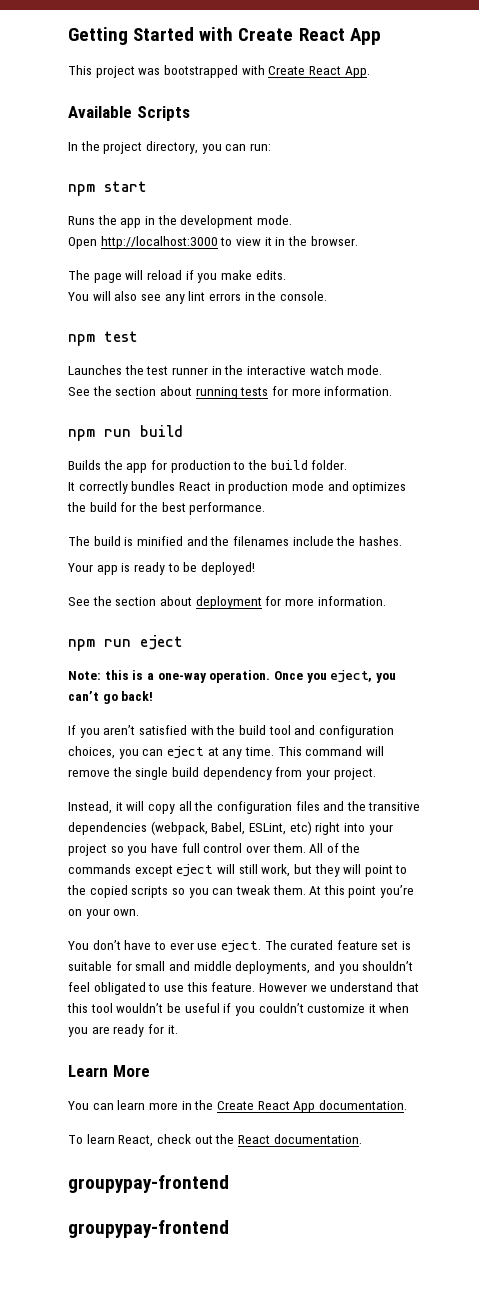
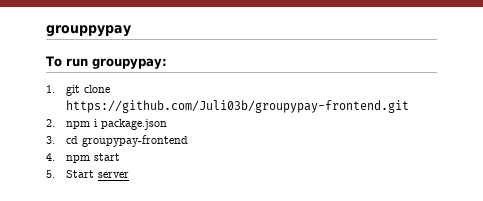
[68,27,381,45] [68,65,370,78] [68,106,190,121] [68,141,271,154] [68,181,147,196] [68,215,292,228] [68,236,358,249] [68,270,286,283] [68,291,327,304] [68,331,138,346] [68,365,383,375] [68,386,393,399] [68,425,183,441] [68,460,348,473] [68,481,407,494] [67,502,266,515] [68,536,402,546] [68,562,255,575] [68,596,386,609] [68,635,183,651] [68,670,396,683] [68,691,154,704] [68,725,394,738] [68,746,384,759] [68,767,376,780] [68,801,421,814] [68,821,393,835] [68,843,361,856] [68,864,408,877] [67,885,415,898] [68,908,140,919] [68,940,412,953] [68,961,414,974] [68,982,419,995] [67,1003,410,1016] [68,1024,178,1037] [68,1065,150,1077] [68,1100,407,1113] [68,1134,362,1147] [68,1175,229,1193] [68,1220,229,1238] Getting Started with Create React App // This project was bootstrapped with Create React App. // Available Scripts // In the project directory, you can run: // npm start // Runs the app in the development mode. // Open http://localhost:3000 to view it in the browser. // The page will reload if you make edits. // You will also see any lint errors in the console. // npm test // Launches the test runner in the interactive watch mode. // See the section about running tests for more information. // npm run build // Builds the app for production to the build folder. // It correctly bundles React in production mode and optimizes the build for the best performance. // The build is minified and the filenames include the hashes. // Your app is ready to be deployed! // See the section about deployment for more information. // npm run eject // Note: this is a one-way operation. Once you eject, you can’t go back! // If you aren’t satisfied with the build tool and configuration choices, you can eject at any time. This command will remove the single build dependency from your project. // Instead, it will copy all the configuration files and the transitive dependencies (webpack, Babel, ESLint, etc) right into your project so you have full control over them. All of the commands except eject will still work, but they will point to the copied scripts so you can tweak them. At this point you’re on your own. // You don’t have to ever use eject. The curated feature set is suitable for small and middle deployments, and you shouldn’t feel obligated to use this feature. However we understand that this tool wouldn’t be useful if you couldn’t customize it when you are ready for it. // Learn More // You can learn more in the Create React App documentation. // To learn React, check out the React documentation. // groupypay-frontend // groupypay-frontend -> [46,25,131,37] [46,56,167,69] [46,85,110,96] [65,100,409,113] [46,119,167,130] [46,135,188,147] [46,153,120,163] [46,170,129,178] grouppypay // To run groupypay: // 1. git clone https://github.com/Juli03b/groupypay-frontend.git // 2. npm i package.json // 3. cd groupypay-frontend // 4. npm start // 5. Start server

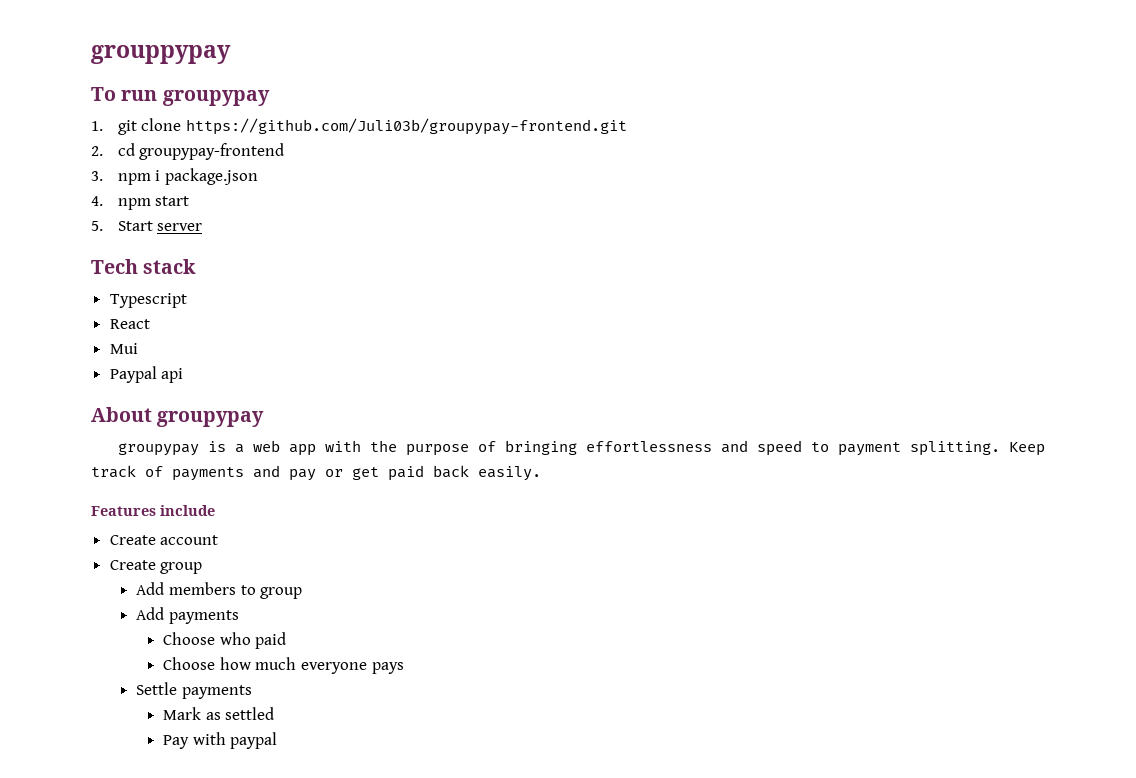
[91,58,167,69] groupypay: -> [162,89,270,106] groupypay
(55, 123) none -> [117,143,285,160] [91,171,103,181] cd groupypay-frontend // 3.
[46,135,188,147] // 3. cd groupypay-frontend -> (258, 176) none
(129, 175) none -> [91,259,197,274] [109,293,187,308] [109,319,150,329] [109,343,138,354] [109,366,184,383] [91,407,265,427] [117,440,1045,456] [91,465,541,481] [91,505,215,516] [109,535,219,545] [109,560,203,574] [136,582,303,599] [136,607,240,624] [163,632,287,649] [163,657,404,674] [136,682,253,699] [163,707,275,720] [163,732,278,749] // Tech stack // Typescript // React // Mui // Paypal api // About groupypay // groupypay is a web app with the purpose of bringing effortlessness and speed to payment splitting. Keep track of payments and pay or get paid back easily. // Features include // Create account // Create group // Add members to group // Add payments // Choose who paid // Choose how much everyone pays // Settle payments // Mark as settled // Pay with paypal

